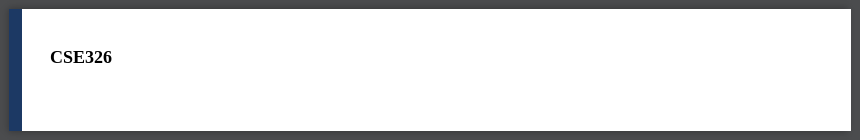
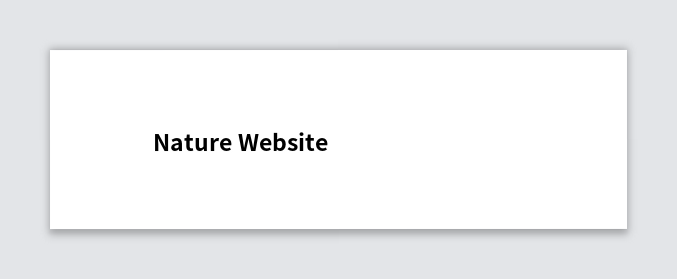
[50,51,112,63] CSE326 -> [152,132,330,152] Nature Website

